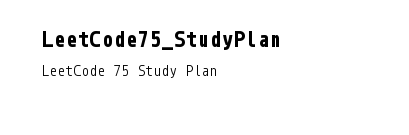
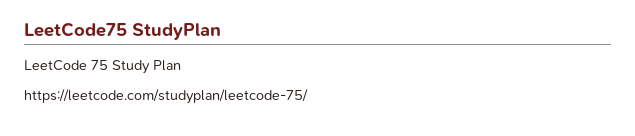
[41,31,281,50] LeetCode75_StudyPlan -> [24,22,221,40] LeetCode75 StudyPlan
(217, 70) none -> [24,89,308,104] // https://leetcode.com/studyplan/leetcode-75/

